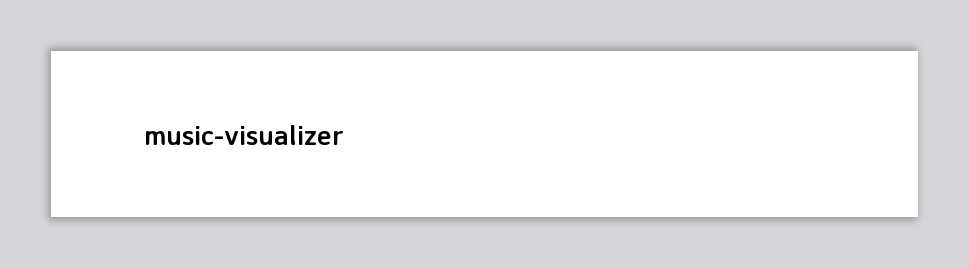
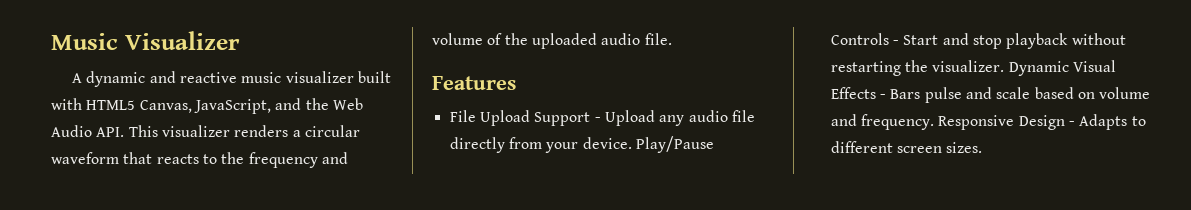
[144,125,344,145] music-visualizer -> [51,31,240,50] [72,71,392,87] [51,98,363,114] [51,125,360,137] [51,152,348,168] [432,33,672,49] [432,76,516,90] [449,110,755,126] [449,136,714,153] [830,33,1126,49] [830,60,1116,76] [830,87,1151,103] [830,114,1146,130] [830,141,983,153] Music Visualizer // A dynamic and reactive music visualizer built with HTML5 Canvas, JavaScript, and the Web Audio API. This visualizer renders a circular waveform that reacts to the frequency and volume of the uploaded audio file. // Features // File Upload Support - Upload any audio file directly from your device. Play/Pause Controls - Start and stop playback without restarting the visualizer. Dynamic Visual Effects - Bars pulse and scale based on volume and frequency. Responsive Design - Adapts to different screen sizes.

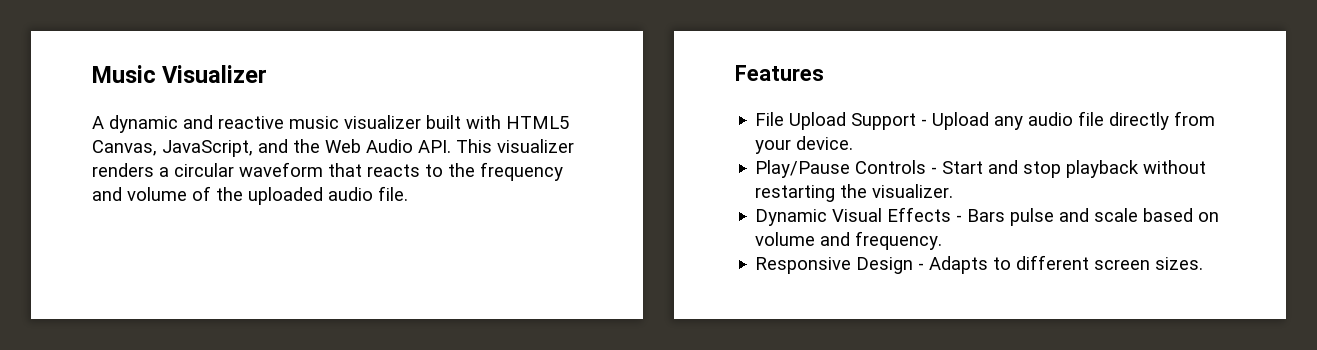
(632, 143) none -> (854, 143) //
(1005, 66) none -> (954, 191) //
(934, 122) none -> (943, 240) //

